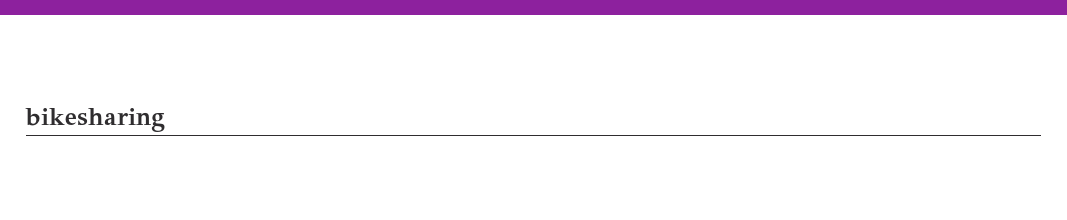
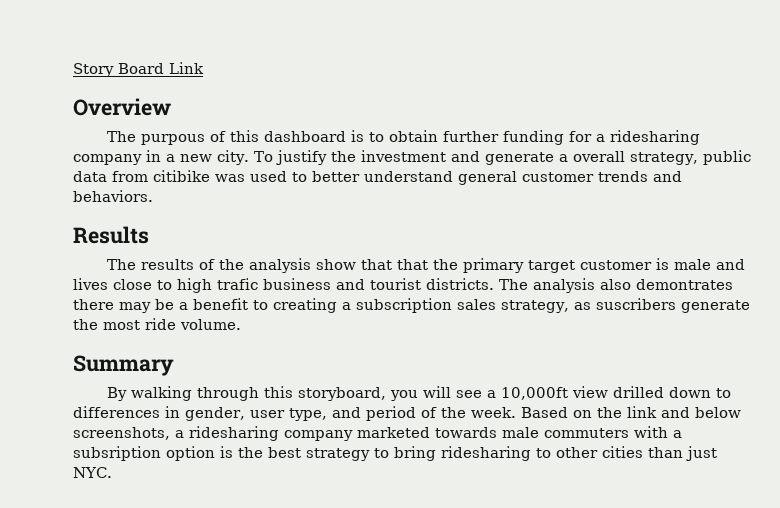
[25,108,165,132] bikesharing -> [73,62,204,77] [73,98,171,116] [106,130,700,145] [73,150,751,165] [73,170,682,185] [73,190,153,202] [73,226,149,244] [106,258,745,273] [73,278,733,293] [73,298,750,313] [73,318,241,330] [73,355,174,376] [106,386,731,401] [73,406,741,421] [73,426,682,441] [73,446,717,461] [73,467,112,478] Story Board Link // Overview // The purpous of this dashboard is to obtain further funding for a ridesharing company in a new city. To justify the investment and generate a overall strategy, public data from citibike was used to better understand general customer trends and behaviors. // Results // The results of the analysis show that that the primary target customer is male and lives close to high trafic business and tourist districts. The analysis also demontrates there may be a benefit to creating a subscription sales strategy, as suscribers generate the most ride volume. // Summary // By walking through this storyboard, you will see a 10,000ft view drilled down to differences in gender, user type, and period of the week. Based on the link and below screenshots, a ridesharing company marketed towards male commuters with a subsription option is the best strategy to bring ridesharing to other cities than just NYC.

